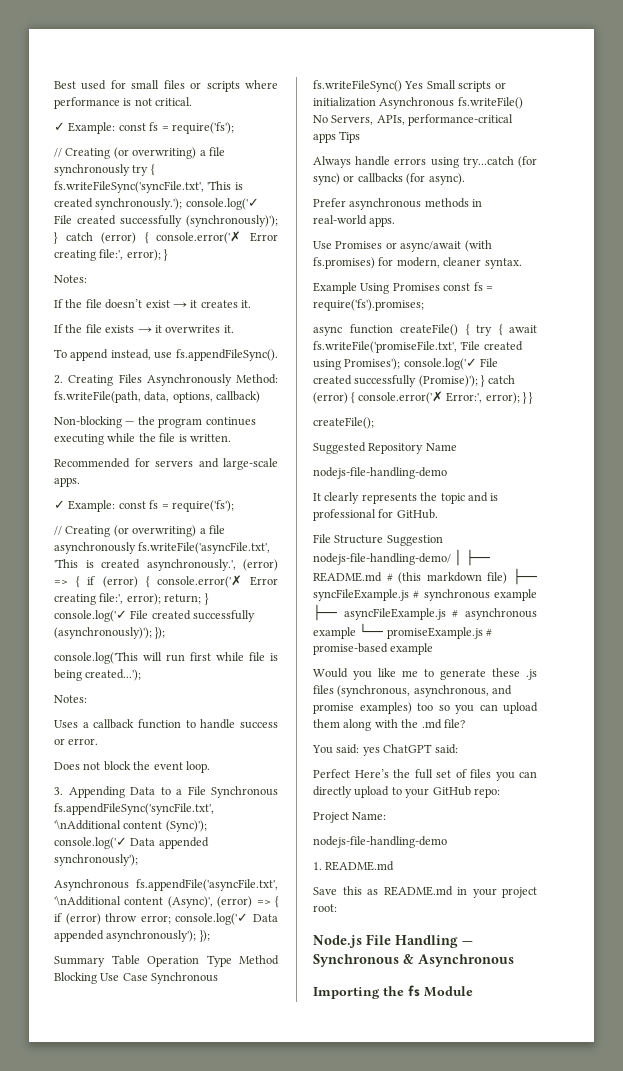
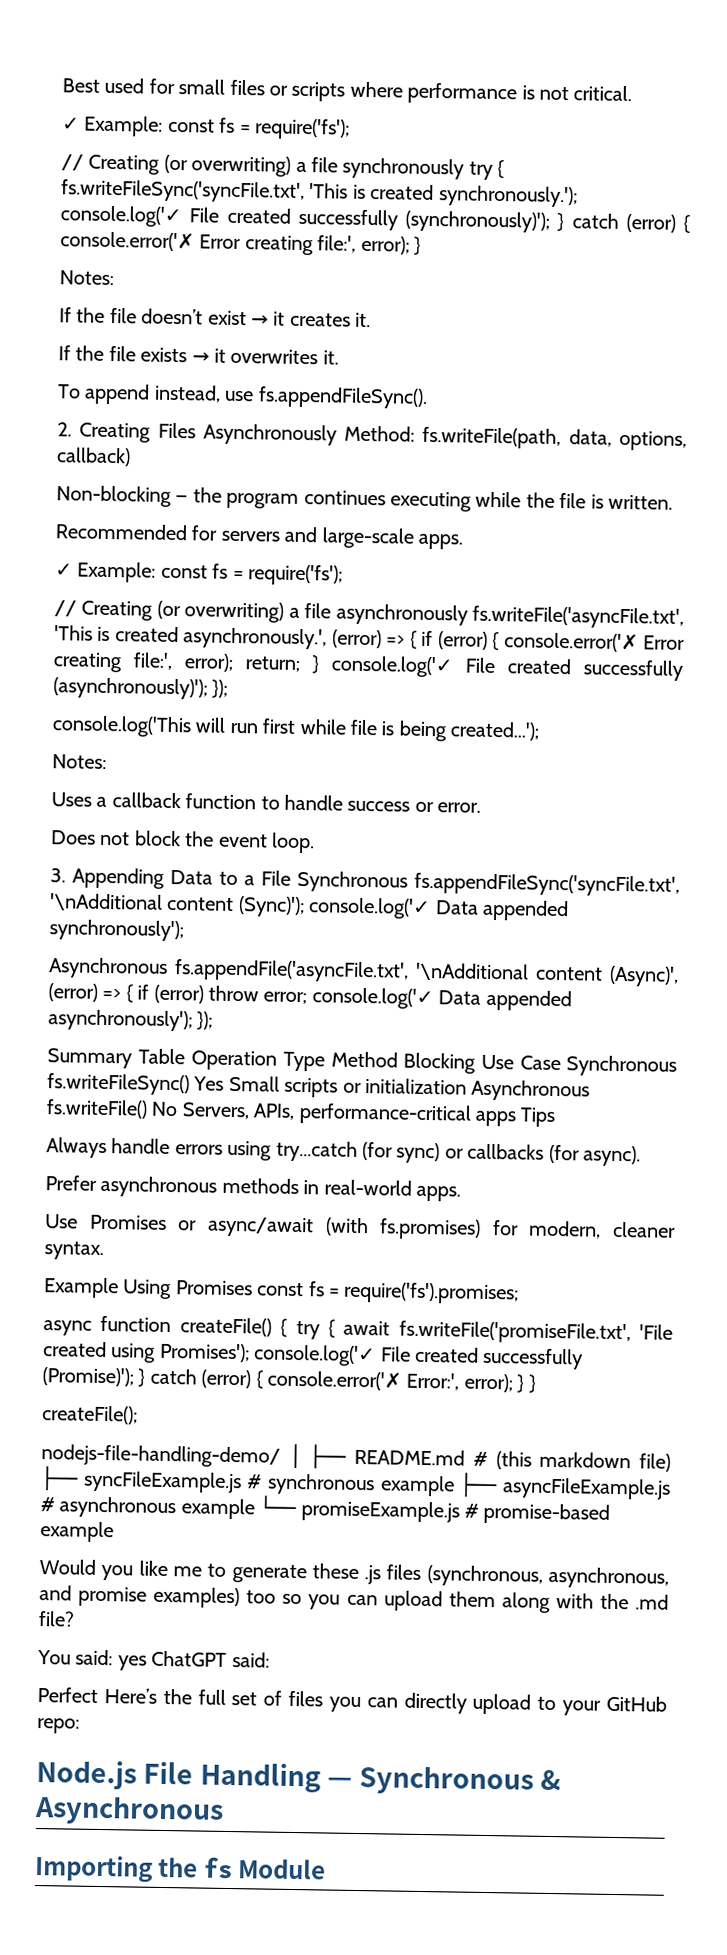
[313,442,457,454] [313,467,447,479] [313,492,499,504] [313,509,438,521] [313,534,443,546] Suggested Repository Name // nodejs-file-handling-demo // It clearly represents the topic and is professional for GitHub. // File Structure Suggestion -> (138, 1415) none
[313,812,387,823] [313,836,447,848] [313,861,395,871] [313,886,537,898] [313,904,337,912] // Project Name: // nodejs-file-handling-demo // 1. README.md // Save this as README.md in your project root: -> (80, 1726) none

